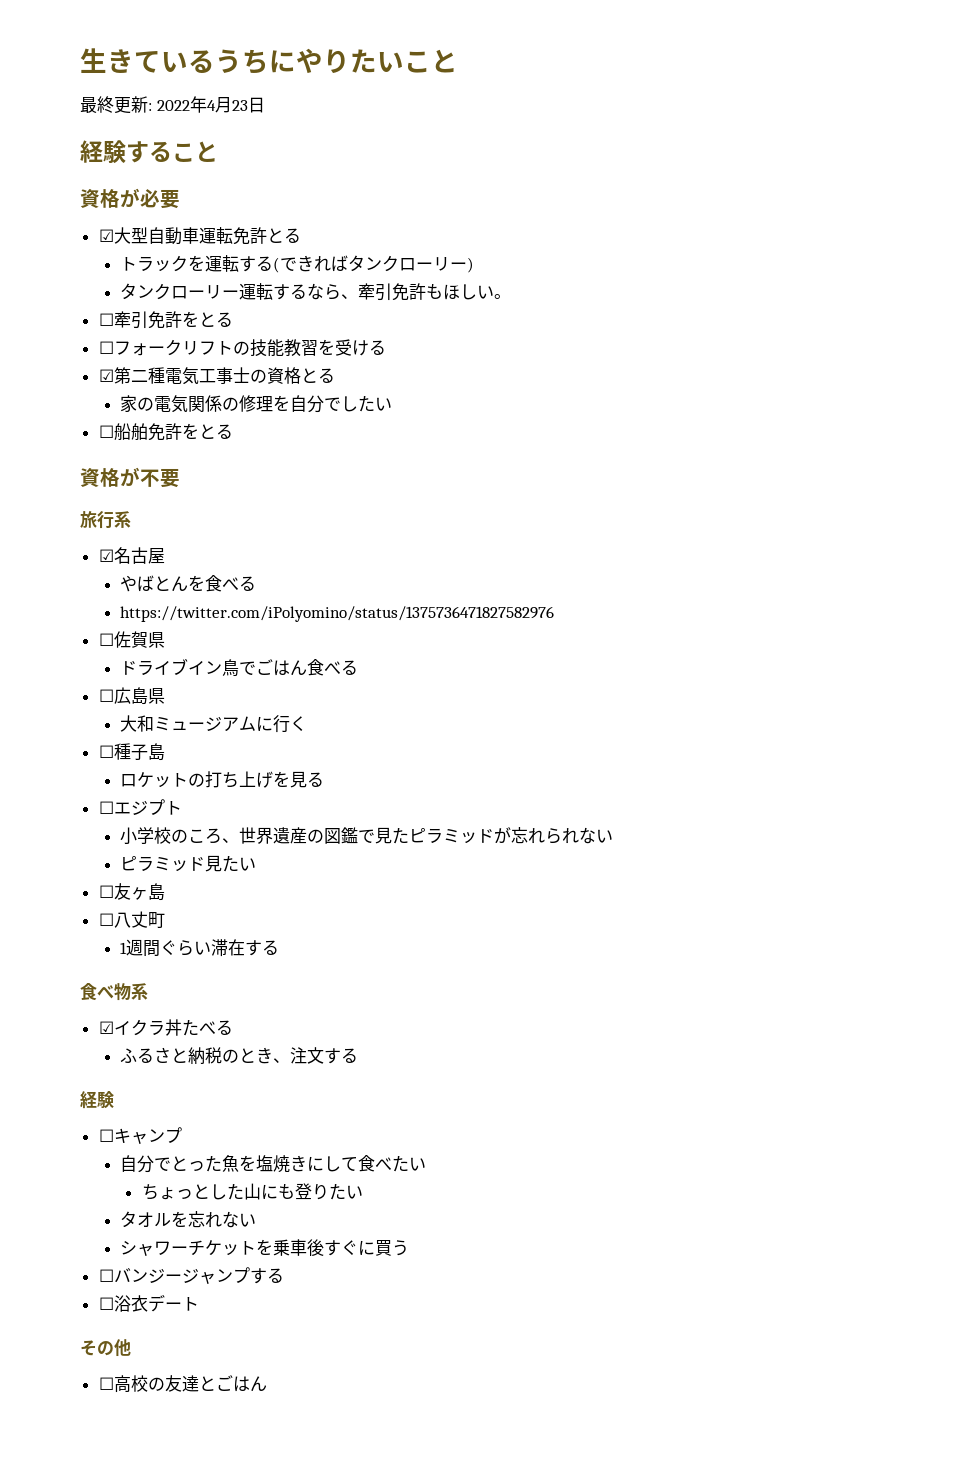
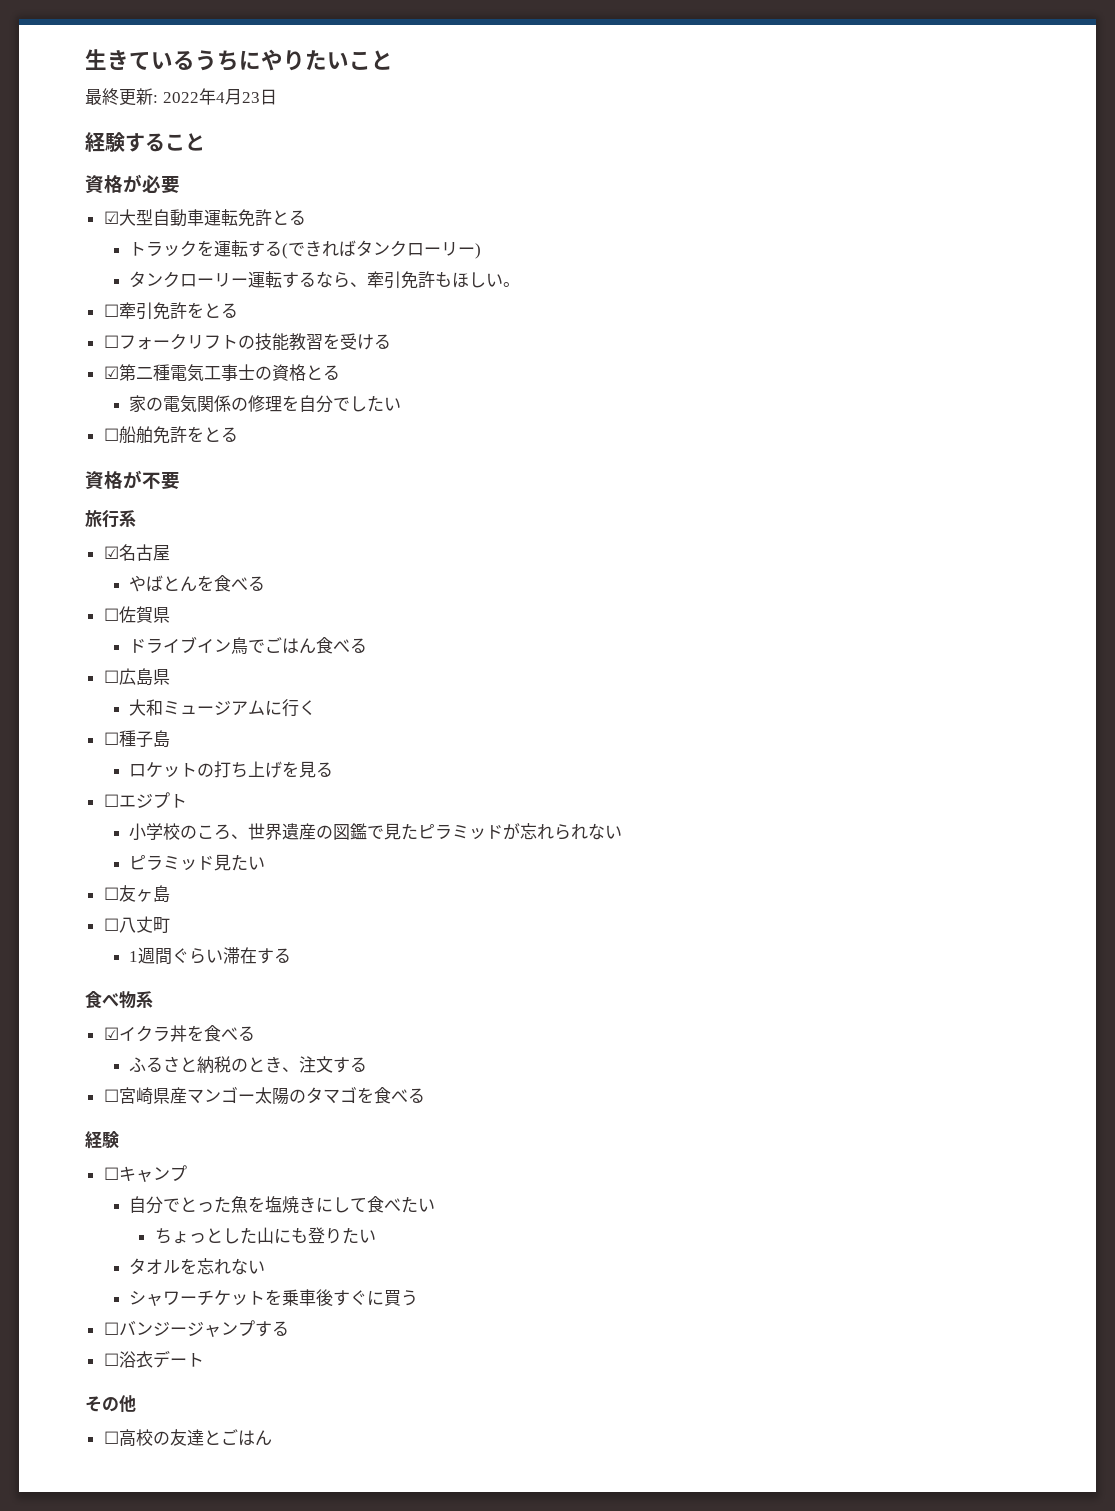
[120,606,555,622] // https://twitter.com/iPolyomino/status/1375736471827582976 -> (266, 583) none
[181,1019,199,1036] た -> [186,1025,221,1042] を食
(359, 1055) none -> [103,1086,425,1105] // ☐宮崎県産マンゴー太陽のタマゴを食べる

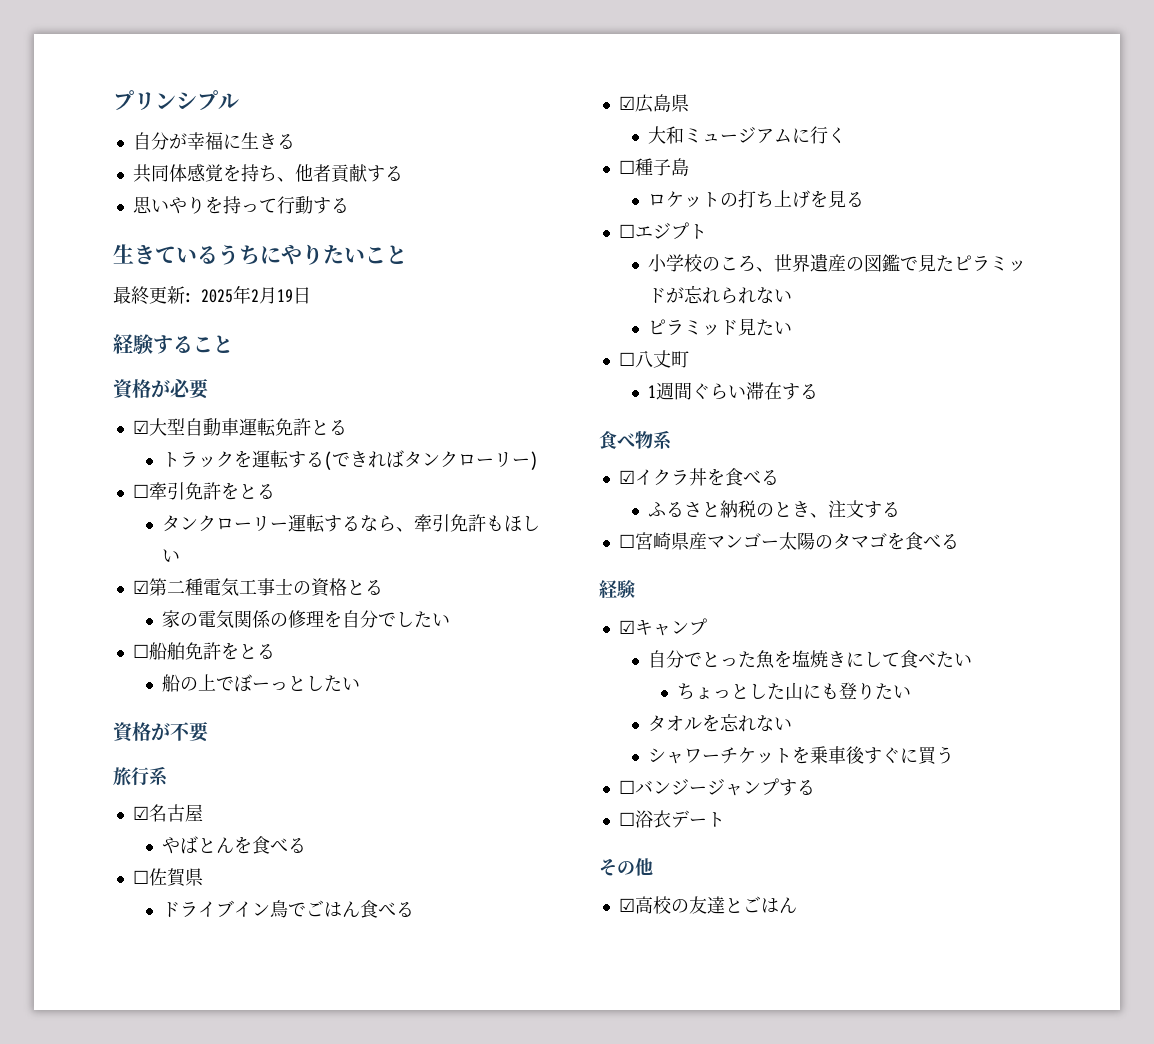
(85, 59) none -> [113,90,239,111] [132,132,295,150] [132,164,403,183] [132,196,349,214] プリンシプル // 自分が幸福に生きる // 共同体感覚を持ち、他者貢献する // 思いやりを持って行動する //
[162,88,260,105] 2022年4月23 -> [201,285,293,304] 2025年2月19
(482, 251) none -> [132,482,275,500] // ☐牽引免許をとる
[503,282,521,287] [103,302,238,320] [103,333,391,351] 。 // ☐牽引免許をとる // ☐フォークリフトの技能教習を受ける -> (180, 556) none
(238, 434) none -> [161,674,360,692] // 船の上でぼーっとしたい
[103,670,119,683] ☐ -> [618,96,635,110] ☑
[103,885,170,903] // ☐友ヶ島 -> (792, 328) none
[103,1167,119,1180] ☐ -> [618,620,635,634] ☑
[103,1431,119,1444] ☐ -> [618,898,635,912] ☑

